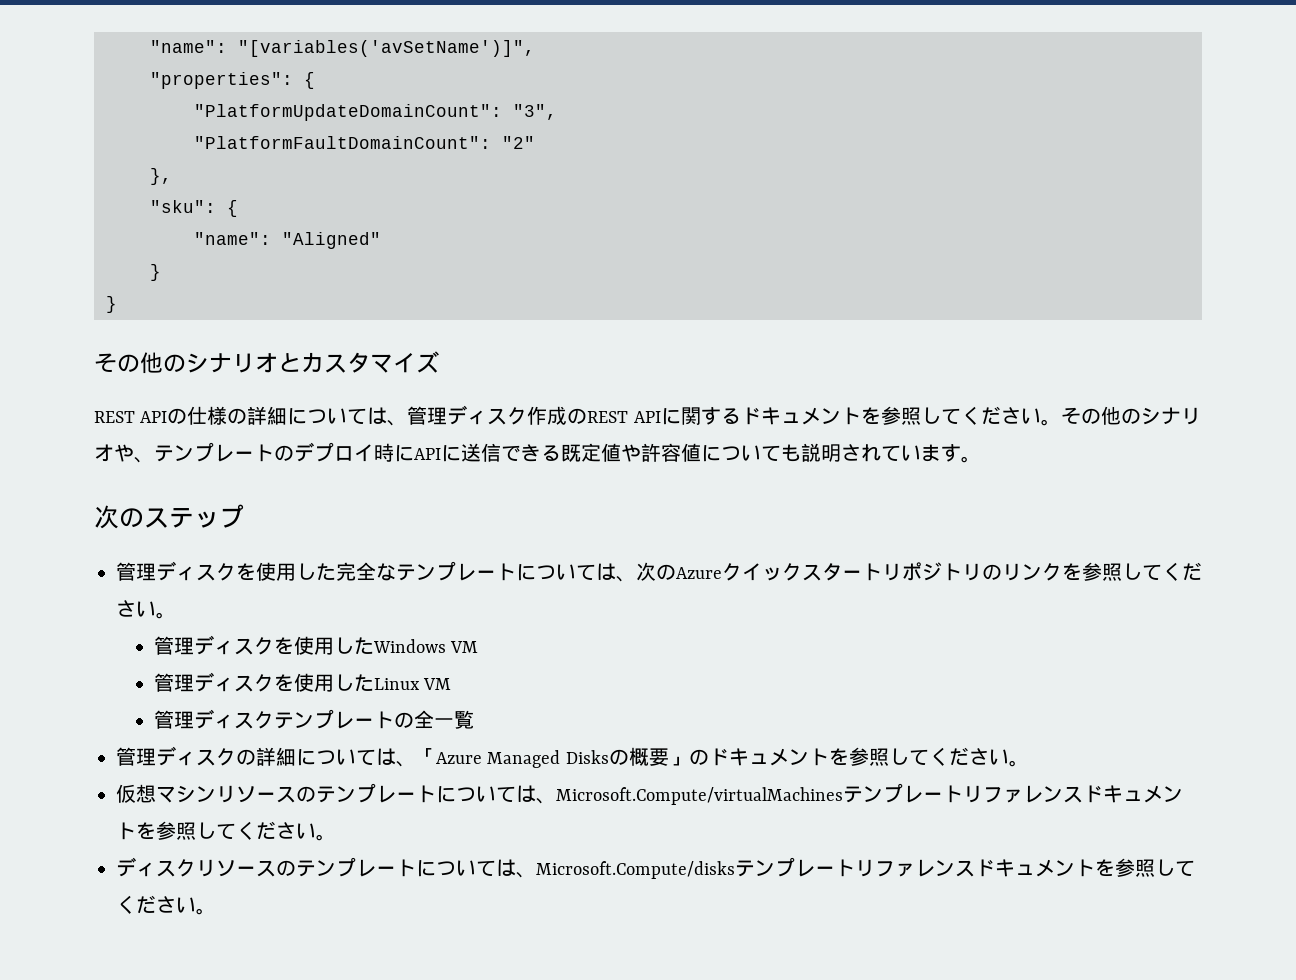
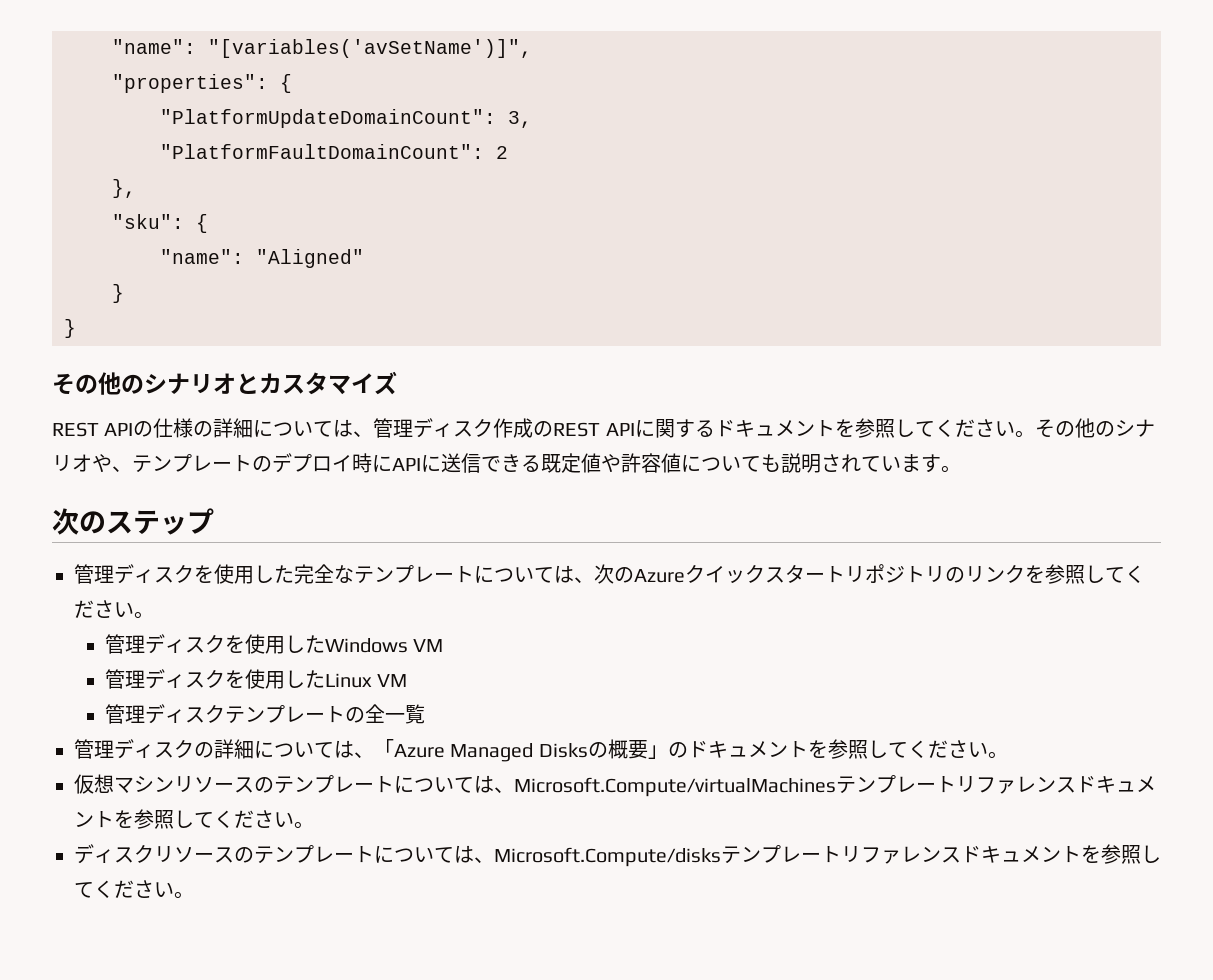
[513,104,557,120] "3", -> [508,111,532,128] 3,
[502,136,535,149] "2" -> [496,146,508,159] 2

